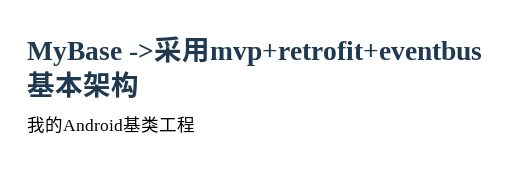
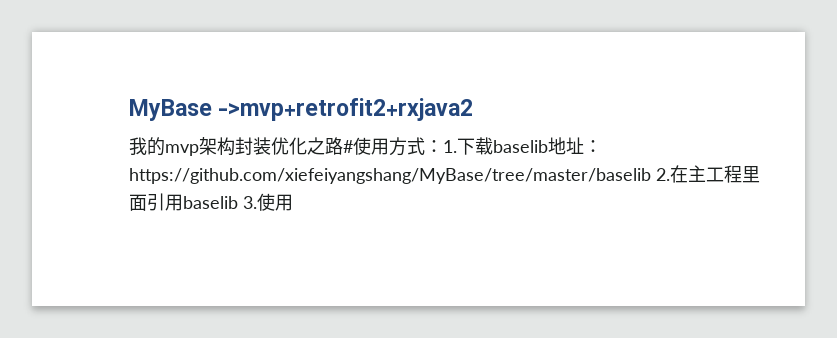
[129,36,483,66] [27,71,139,99] [27,116,195,134] ->采用mvp+retrofit+eventbus基本架构 // 我的Android基类工程 -> [218,98,474,121] [129,137,602,156] [129,165,760,184] [129,193,293,211] ->mvp+retrofit2+rxjava2 // 我的mvp架构封装优化之路#使用方式：1.下载baselib地址：https://github.com/xiefeiyangshang/MyBase/tree/master/baselib 2.在主工程里面引用baselib 3.使用

